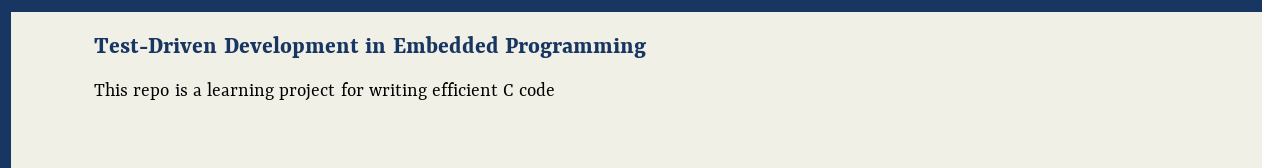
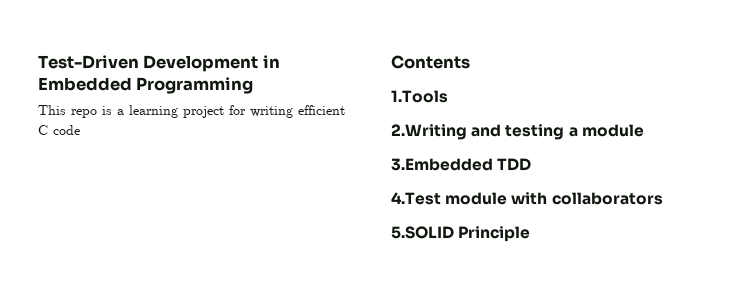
(555, 89) none -> [391,55,470,69] [391,90,448,103] [391,124,644,140] [391,158,532,171] [391,192,663,205] [391,226,531,242] // Contents // 1.Tools // 2.Writing and testing a module // 3.Embedded TDD // 4.Test module with collaborators // 5.SOLID Principle

